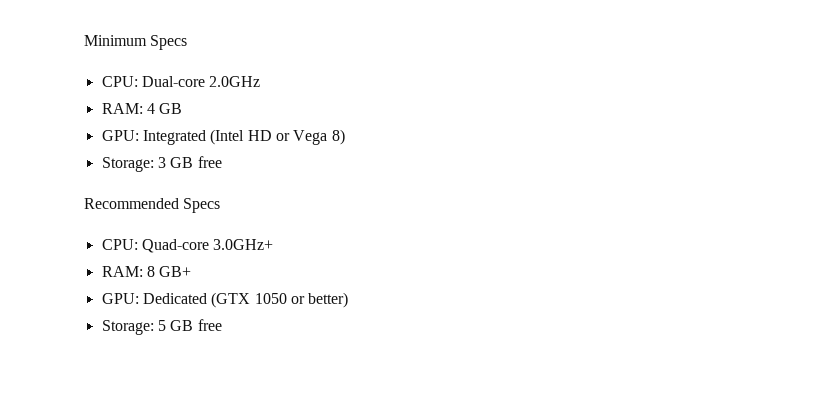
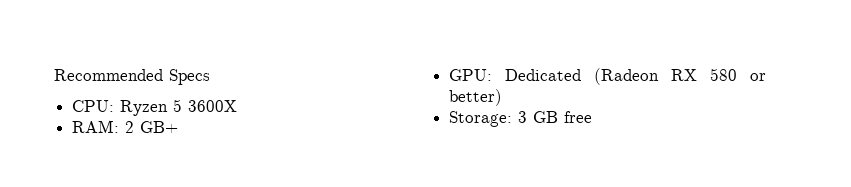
[84,35,188,50] [101,76,261,87] [101,103,183,114] [101,129,345,145] [101,156,222,172] [84,198,221,213] [101,239,274,253] [101,266,192,277] [101,292,349,308] [101,320,166,335] Minimum Specs // CPU: Dual-core 2.0GHz // RAM: 4 GB // GPU: Integrated (Intel HD or Vega 8) // Storage: 3 GB free // Recommended Specs // CPU: Quad-core 3.0GHz+ // RAM: 8 GB+ // GPU: Dedicated (GTX 1050 or better) // Storage: 5 -> [54,69,210,85] [72,99,238,116] [72,120,179,133] [449,68,766,85] [449,89,503,106] [449,111,528,127] Recommended Specs // CPU: Ryzen 5 3600X // RAM: 2 GB+ // GPU: Dedicated (Radeon RX 580 or better) // Storage: 3

